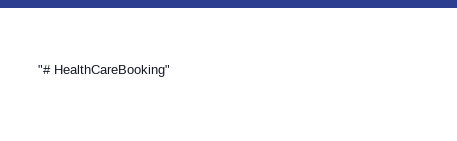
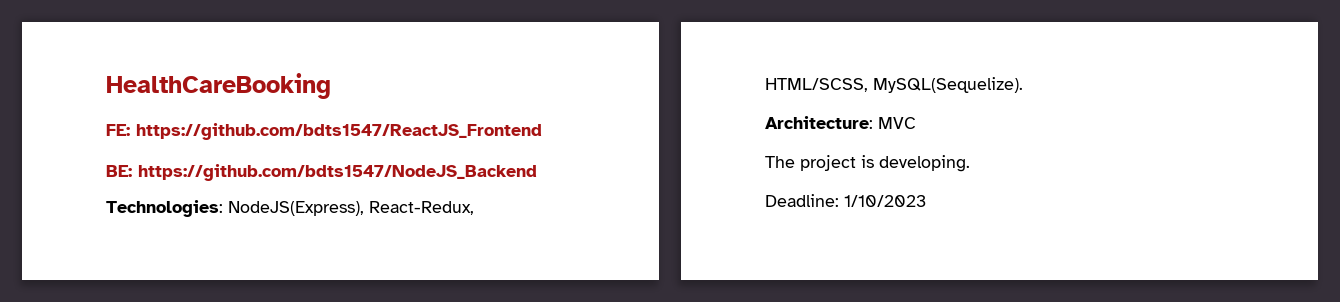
[38,65,170,77] "# HealthCareBooking" -> [106,73,331,99] [106,123,542,140] [106,164,537,181] [106,200,474,217] [765,77,1023,93] [765,116,916,129] [765,155,970,172] [765,194,926,207] HealthCareBooking // FE: https://github.com/bdts1547/ReactJS_Frontend // BE: https://github.com/bdts1547/NodeJS_Backend // Technologies: NodeJS(Express), React-Redux, HTML/SCSS, MySQL(Sequelize). // Architecture: MVC // The project is developing. // Deadline: 1/10/2023

